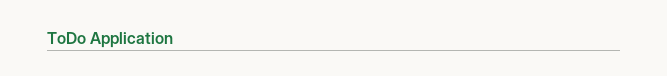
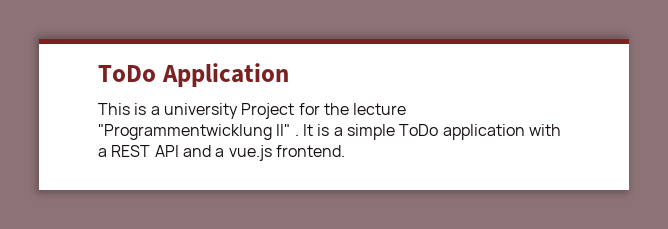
(174, 40) none -> [98,103,407,119] [98,124,561,140] [98,145,345,161] // This is a university Project for the lecture "Programmentwicklung II" . It is a simple ToDo application with a REST API and a vue.js frontend.

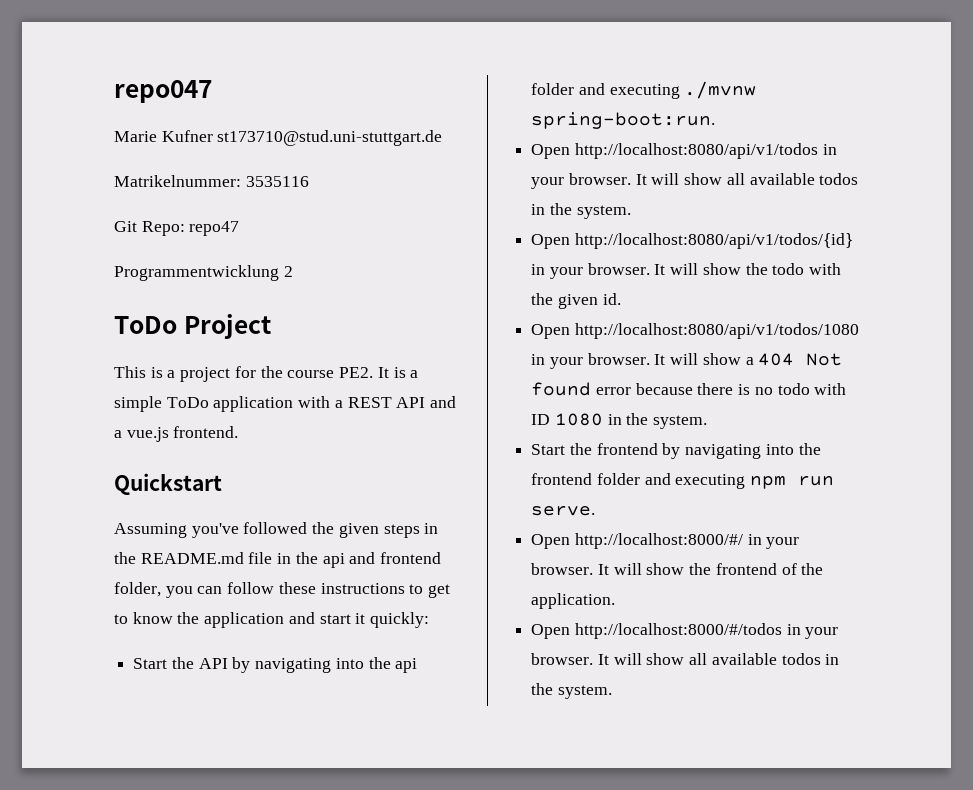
[98,63,289,87] [98,103,407,119] [98,124,299,140] ToDo Application // This is a university Project for the lecture "Programmentwicklung II" . -> [114,80,212,103] [114,130,443,146] [114,175,309,187] [114,221,240,236] [114,265,293,281] [114,314,271,339] [114,366,374,382] repo047 // Marie Kufner st173710@stud.uni-stuttgart.de // Matrikelnummer: 3535116 // Git Repo: repo47 // Programmentwicklung 2 // ToDo Project // This is a project for the course PE2.
(345, 151) none -> [114,473,222,495] [114,522,439,538] [114,552,442,568] [114,582,451,598] [114,612,430,628] [133,657,418,673] [531,81,757,99] [531,112,716,129] [531,143,837,159] [531,173,859,189] [531,203,631,219] [531,233,853,249] [531,263,842,279] [531,293,621,309] [531,323,859,339] [531,353,843,369] [531,382,847,396] [531,413,708,429] [531,443,821,459] [531,473,835,489] [531,506,596,516] [531,533,800,549] [531,563,824,575] [531,593,616,609] [531,623,839,639] [531,653,840,665] [531,683,612,699] // Quickstart // Assuming you've followed the given steps in the README.md file in the api and frontend folder, you can follow these instructions to get to know the application and start it quickly: // Start the API by navigating into the api folder and executing ./mvnw spring-boot:run. // Open http://localhost:8080/api/v1/todos in your browser. It will show all available todos in the system. // Open http://localhost:8080/api/v1/todos/{id} in your browser. It will show the todo with the given id. // Open http://localhost:8080/api/v1/todos/1080 in your browser. It will show a 404 Not found error because there is no todo with ID 1080 in the system. // Start the frontend by navigating into the frontend folder and executing npm run serve. // Open http://localhost:8000/#/ in your browser. It will show the frontend of the application. // Open http://localhost:8000/#/todos in your browser. It will show all available todos in the system.

